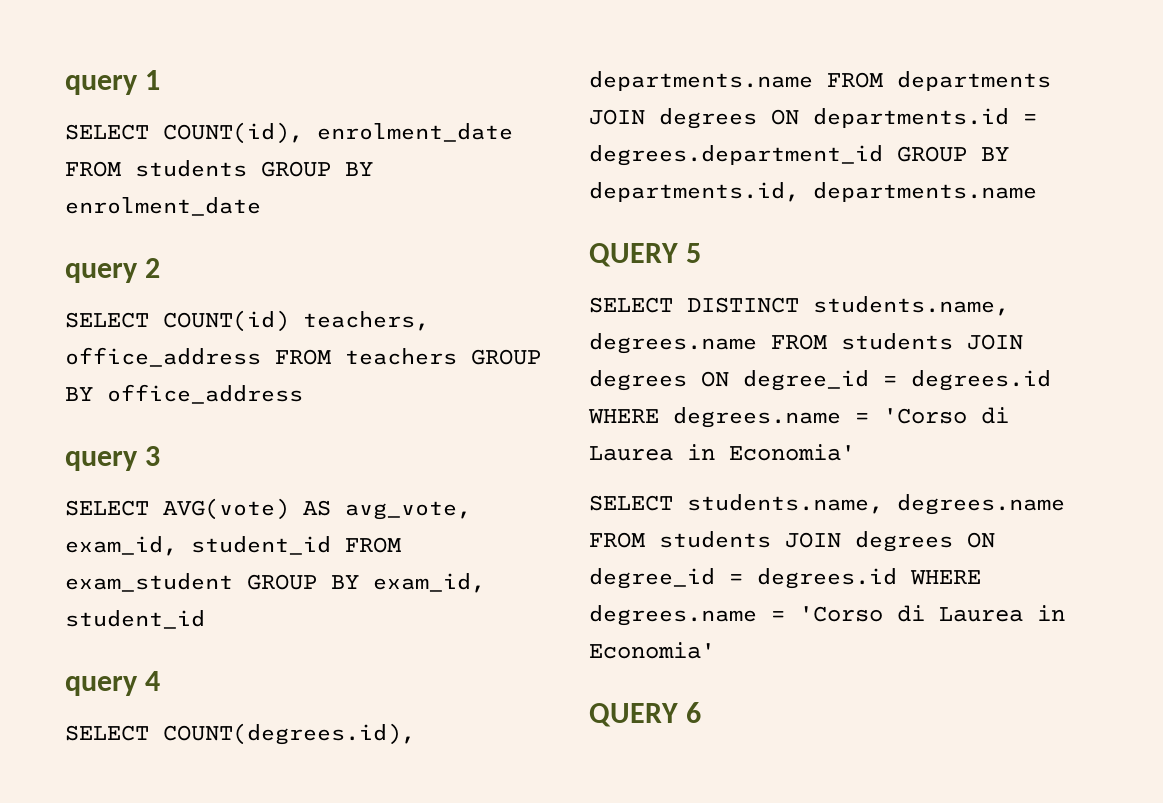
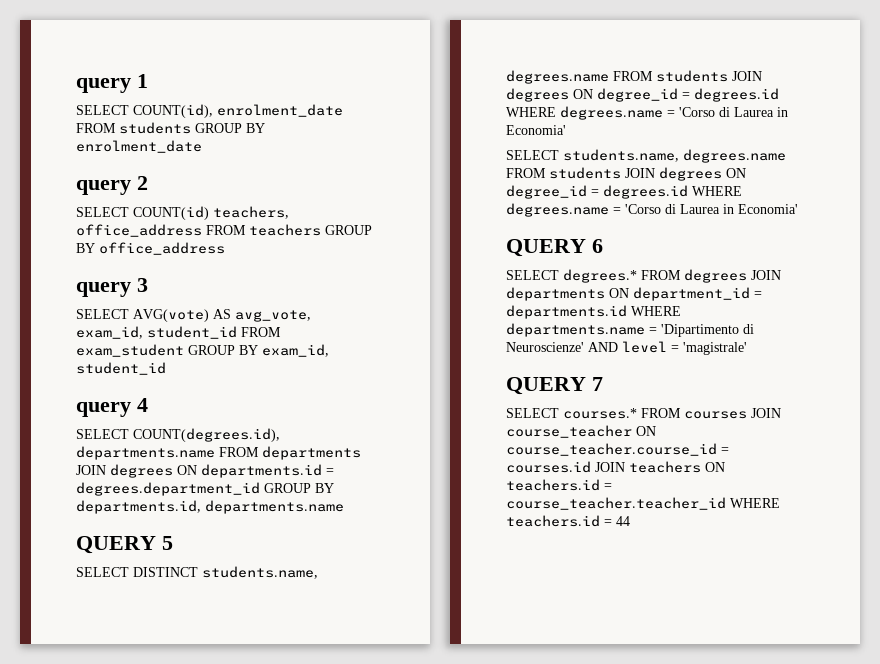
(702, 712) none -> [506,269,781,283] [506,287,762,301] [506,305,681,319] [506,323,754,337] [506,341,747,355] [506,377,603,395] [506,408,781,419] [506,425,656,438] [506,443,729,456] [506,461,725,473] [506,479,612,491] [506,497,780,510] [506,515,630,527] // SELECT degrees.* FROM degrees JOIN departments ON department_id = departments.id WHERE departments.name = 'Dipartimento di Neuroscienze' AND level = 'magistrale' // QUERY 7 // SELECT courses.* FROM courses JOIN course_teacher ON course_teacher.course_id = courses.id JOIN teachers ON teachers.id = course_teacher.teacher_id WHERE teachers.id = 44

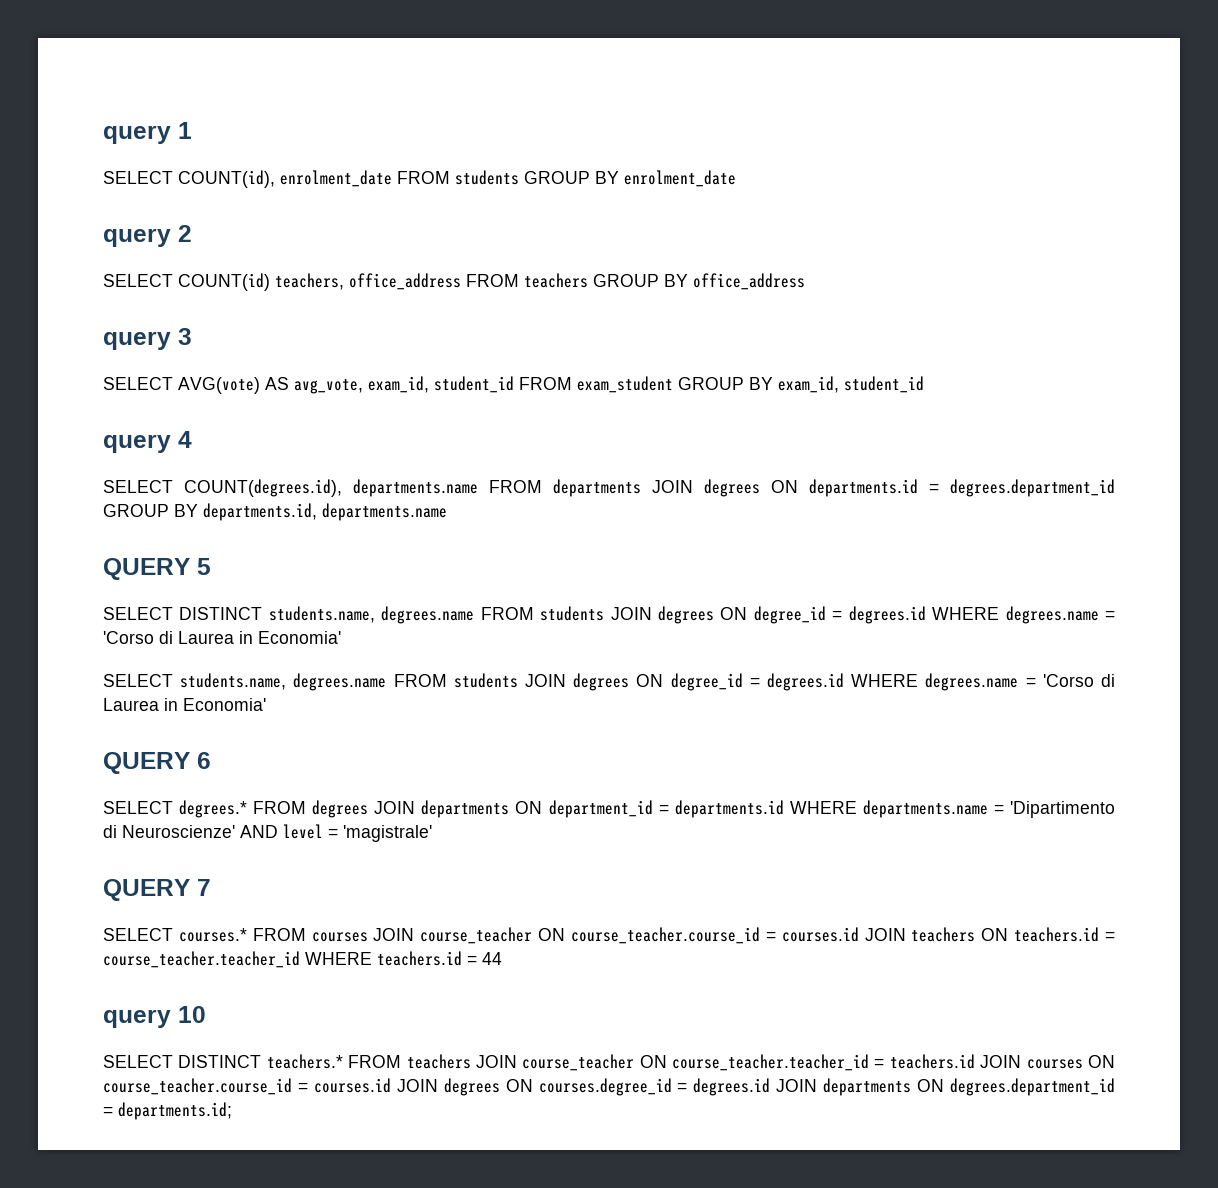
(630, 521) none -> [103,1006,206,1028] [103,1054,1115,1071] [103,1078,1115,1096] [103,1102,232,1120] // query 10 // SELECT DISTINCT teachers.* FROM teachers JOIN course_teacher ON course_teacher.teacher_id = teachers.id JOIN courses ON course_teacher.course_id = courses.id JOIN degrees ON courses.degree_id = degrees.id JOIN departments ON degrees.department_id = departments.id;

